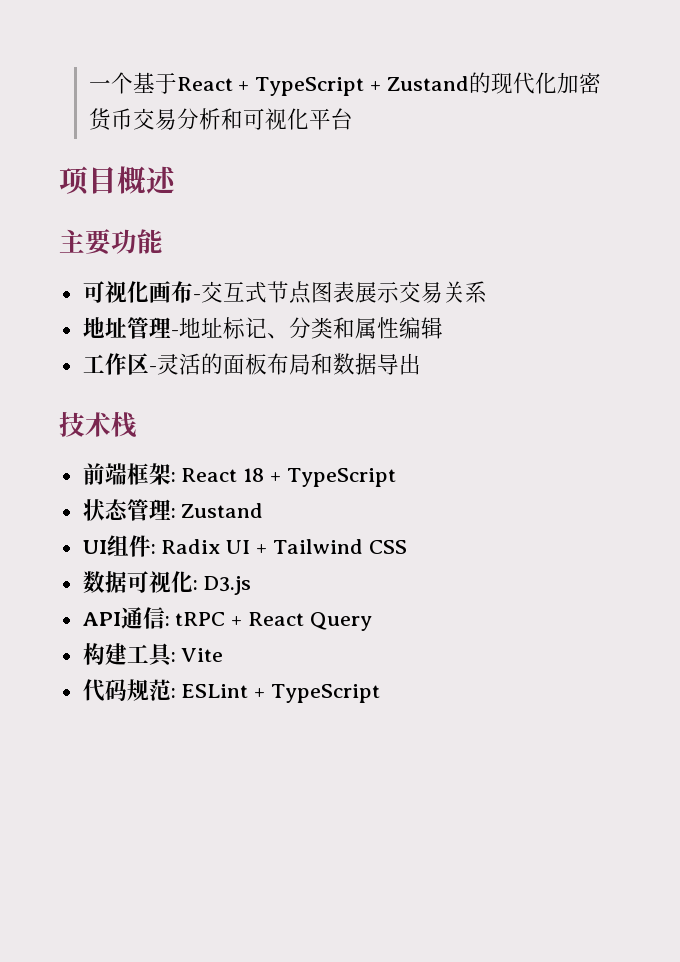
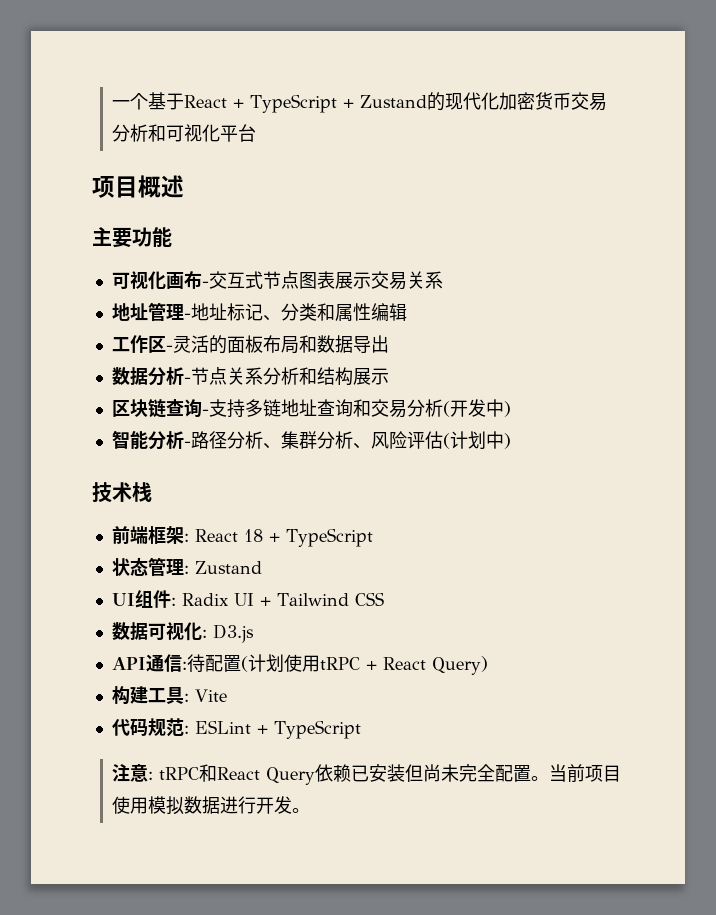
(421, 364) none -> [111,367,389,386] [111,399,511,418] [111,430,511,450] // 数据分析-节点关系分析和结构展示 // 区块链查询-支持多链地址查询和交易分析(开发中) // 智能分析-路径分析、集群分析、风险评估(计划中)
(170, 621) none -> [186,654,320,673] 待配置(计划使用
[309,612,372,631] Query -> [431,656,488,675] Query)
(381, 693) none -> [112,764,622,785] [112,796,311,815] // 注意: tRPC和React Query依赖已安装但尚未完全配置。当前项目使用模拟数据进行开发。

